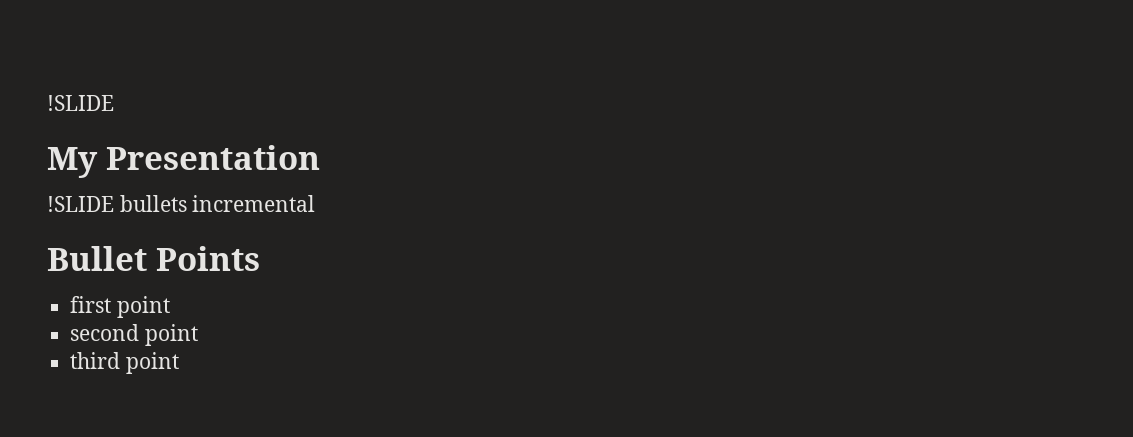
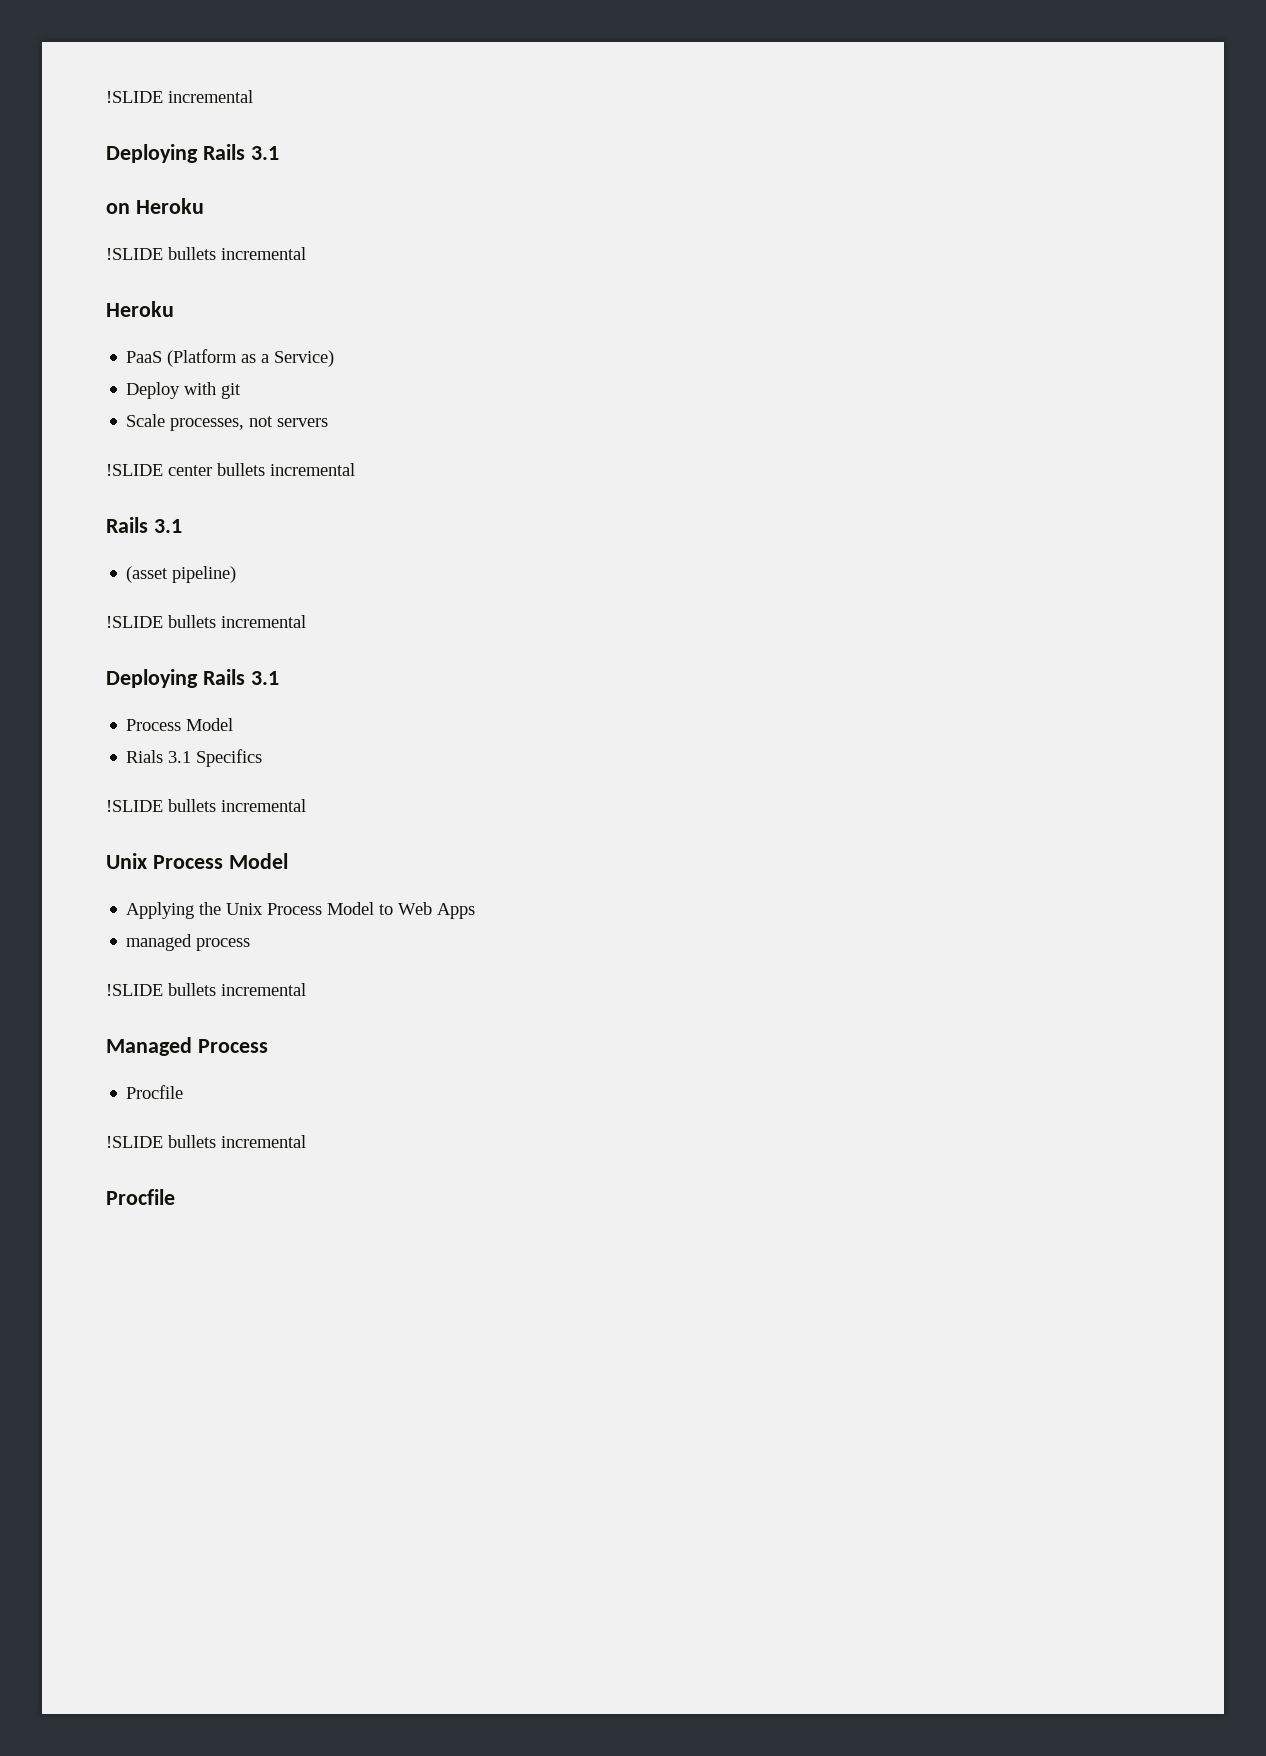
[47,95,114,111] [47,145,320,178] [47,195,316,212] [47,246,260,271] [70,296,170,318] [70,324,198,346] [70,352,179,374] !SLIDE // My Presentation // !SLIDE bullets incremental // Bullet Points // first point // second point // third point -> [106,90,253,103] [106,144,279,163] [106,198,204,214] [106,247,306,260] [106,301,174,317] [126,349,335,367] [126,382,242,399] [126,414,329,431] [106,463,355,476] [106,517,182,533] [126,566,237,583] [106,615,306,628] [106,669,279,688] [126,718,234,731] [126,749,263,767] [106,799,306,812] [106,853,288,869] [126,902,476,919] [126,934,251,951] [106,983,306,996] [106,1037,268,1056] [126,1085,184,1099] [106,1135,306,1148] [106,1189,175,1205] !SLIDE incremental // Deploying Rails 3.1 // on Heroku // !SLIDE bullets incremental // Heroku // PaaS (Platform as a Service) // Deploy with git // Scale processes, not servers // !SLIDE center bullets incremental // Rails 3.1 // (asset pipeline) // !SLIDE bullets incremental // Deploying Rails 3.1 // Process Model // Rials 3.1 Specifics // !SLIDE bullets incremental // Unix Process Model // Applying the Unix Process Model to Web Apps // managed process // !SLIDE bullets incremental // Managed Process // Procfile // !SLIDE bullets incremental // Procfile

